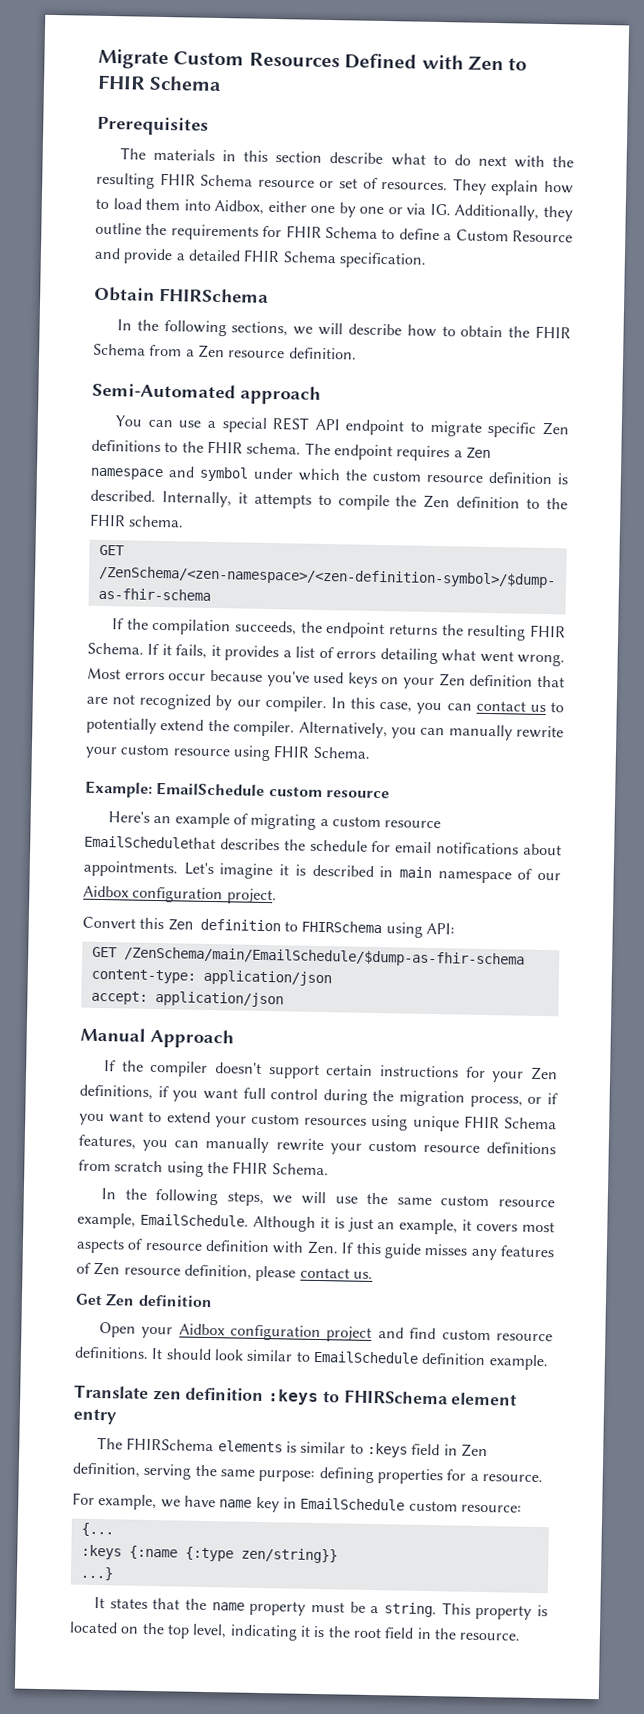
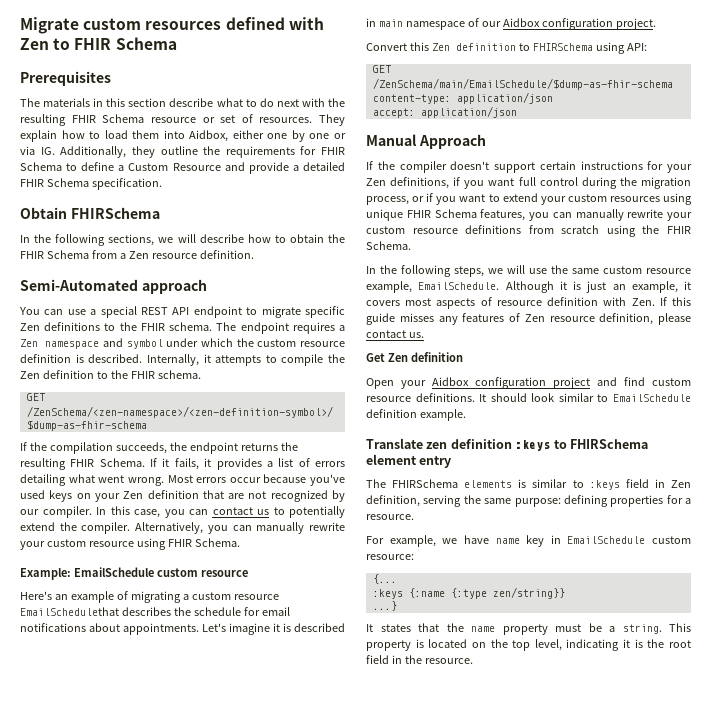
[173,51,418,70] Custom Resources Defined -> [83,17,285,30] custom resources defined

